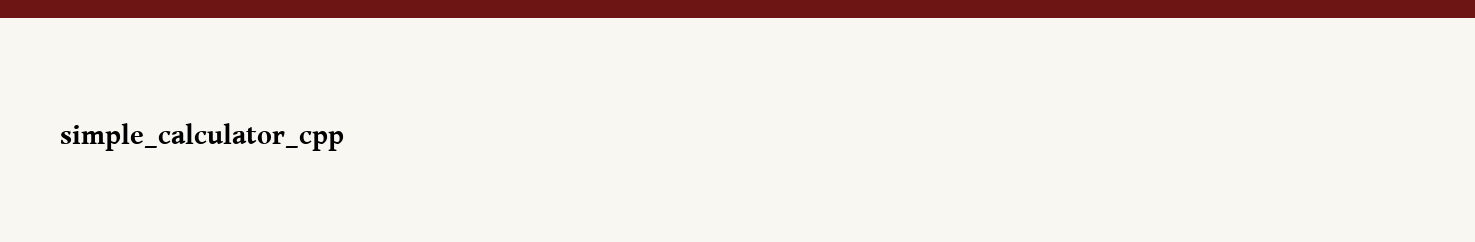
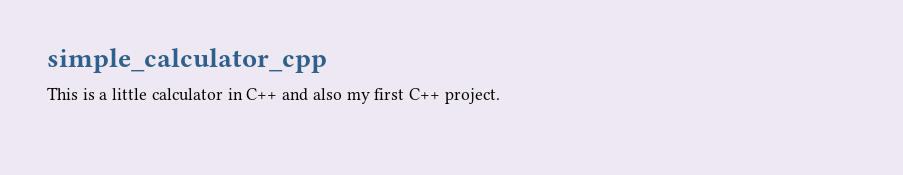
(344, 137) none -> [47,87,500,104] // This is a little calculator in C++ and also my first C++ project.

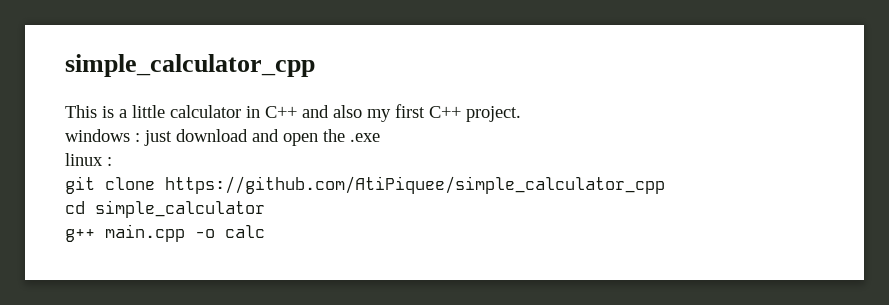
(500, 96) none -> [65,129,380,146] [65,153,112,166] [65,176,665,194] [65,200,265,218] [65,224,265,242] // windows : just download and open the .exe // linux : // git clone https://github.com/AtiPiquee/simple_calculator_cpp // cd simple_calculator // g++ main.cpp -o calc

